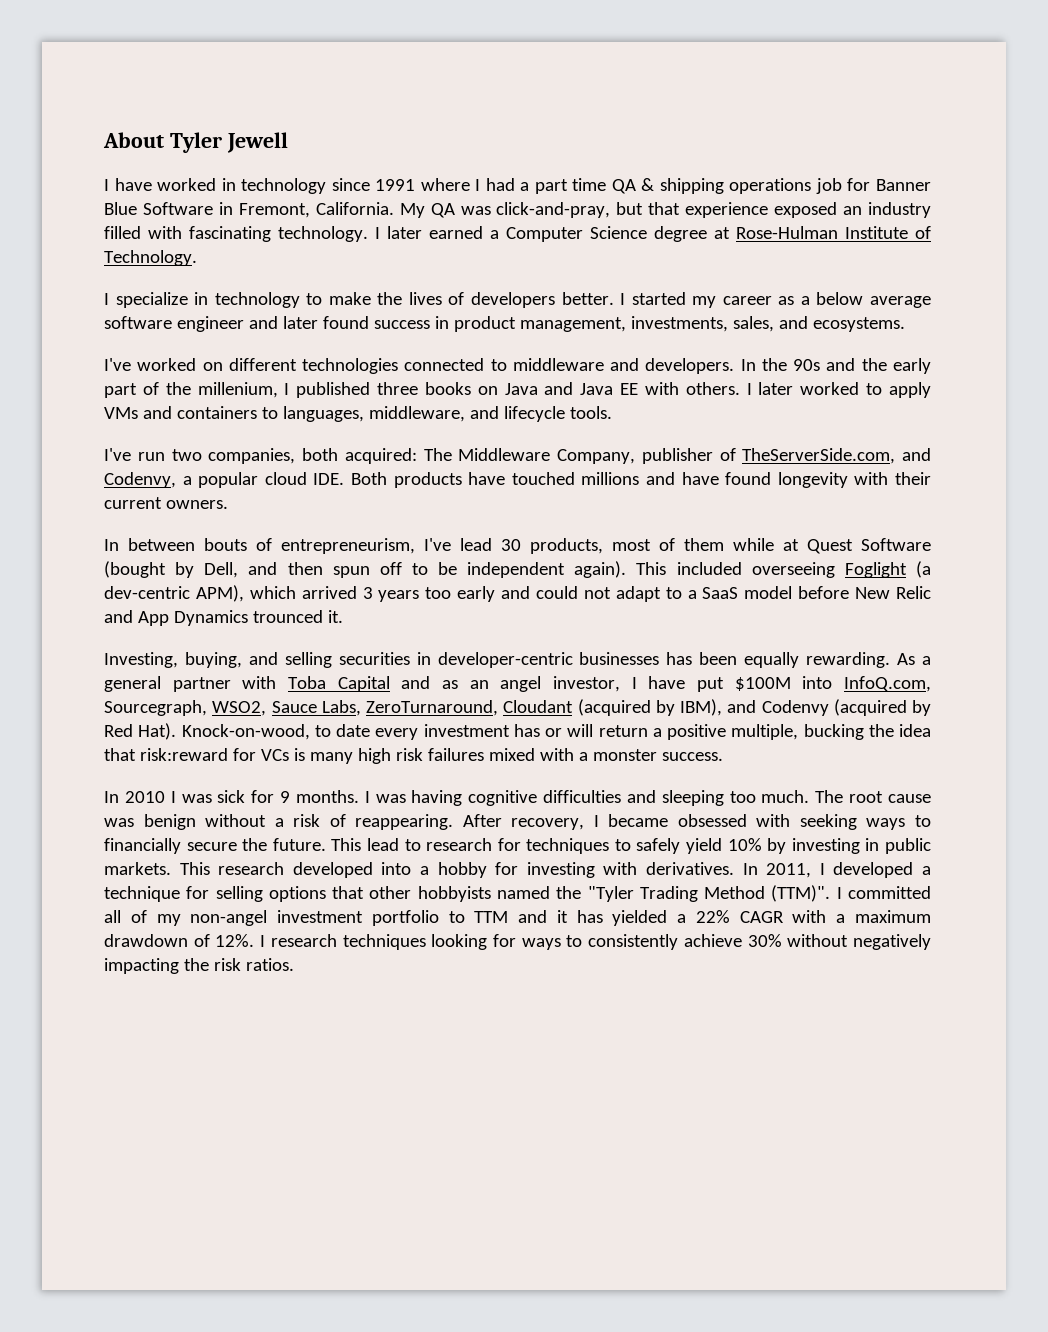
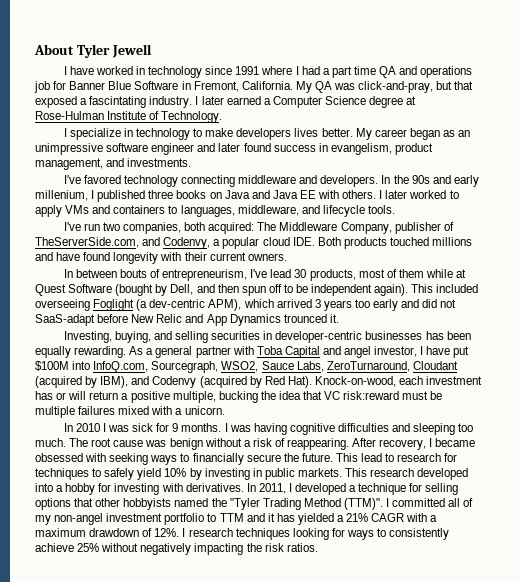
[641,178,724,194] & shipping -> [399,66,418,75] and
[685,202,932,218] [104,226,368,242] experience exposed an industry filled with fascinating technology. -> [35,96,193,108] exposed a fascintating industry.
[377,292,931,308] the lives of developers better. I started my career as a below average -> [236,128,471,140] [35,143,103,155] developers lives better. My career began as an unimpressive
(449, 322) none -> [330,143,392,155] evangelism,
[630,316,905,332] [104,358,507,374] investments, sales, and ecosystems. // I've worked on different technologies connected to -> [106,158,192,167] [63,175,236,187] and investments. // I've favored technology connecting
[861,358,931,374] [104,382,191,398] the early part of the -> [453,175,479,187] early
[468,472,506,485] have -> (387, 243) none
[536,586,793,602] could not adapt to a SaaS model -> [422,299,457,308] [35,314,95,326] did not SaaS-adapt
[442,680,489,689] as an -> (341, 350) none
[314,724,419,740] to date every -> [399,376,424,385] each
[139,748,423,764] risk:reward for VCs is many high risk -> [324,391,443,400] [35,406,75,418] VC risk:reward must be multiple
[592,749,723,761] monster success. -> [184,406,225,415] unicorn.
[695,910,730,923] 22% -> [346,513,369,522] 21%
[747,934,782,947] 30% -> [77,543,100,552] 25%

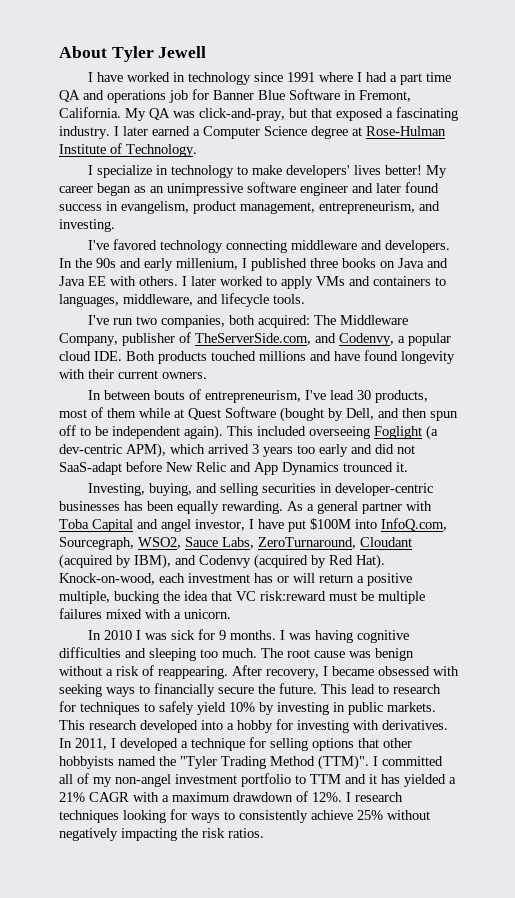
[89,96,147,108] fascintating -> [396,107,458,121] fascinating
[236,128,353,140] developers lives better. -> [285,165,422,178] developers' lives better!
[106,158,192,167] and investments. -> [319,201,440,214] [59,219,115,232] entrepreneurism, and investing.

